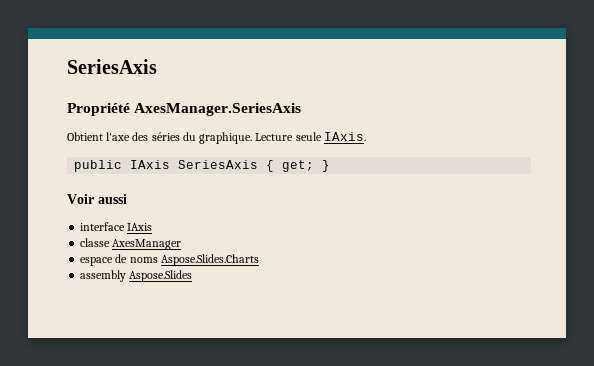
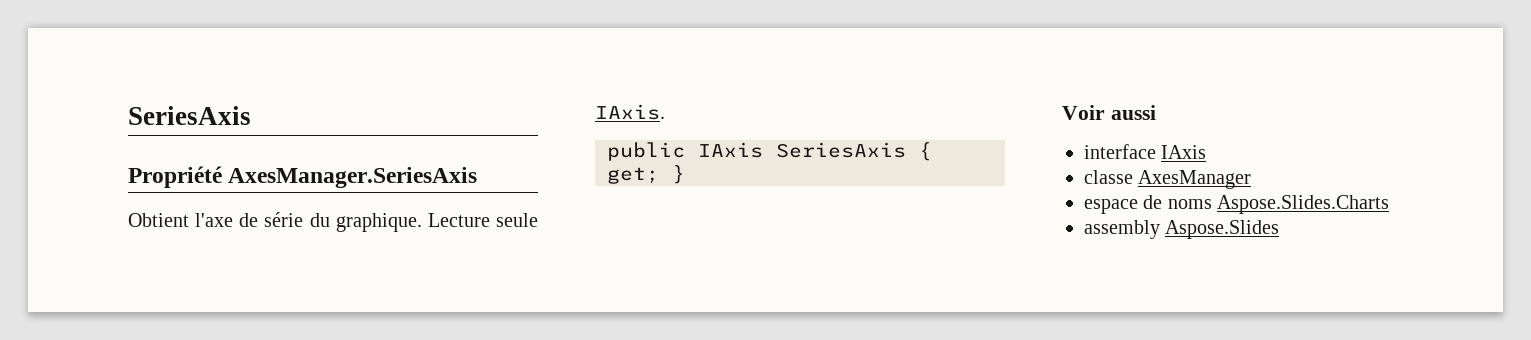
[132,132,180,141] des séries -> [239,212,304,227] de série

